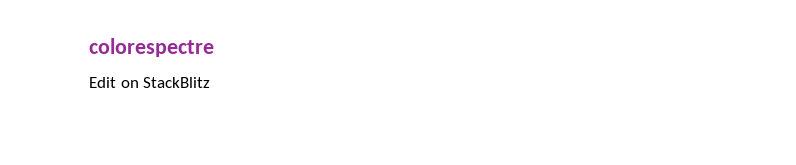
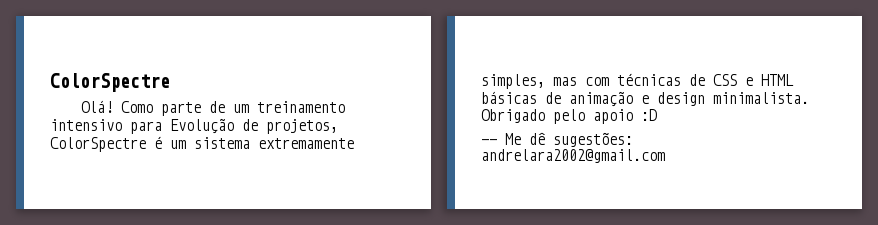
[89,38,214,57] [89,77,211,88] colorespectre // Edit on StackBlitz -> [50,73,170,92] [81,100,346,116] [50,118,338,134] [50,136,354,152] [481,73,794,89] [481,91,809,107] [481,109,657,124] [481,132,633,147] [481,149,665,163] ColorSpectre // Olá! Como parte de um treinamento intensivo para Evolução de projetos, ColorSpectre é um sistema extremamente simples, mas com técnicas de CSS e HTML básicas de animação e design minimalista. Obrigado pelo apoio :D // -- Me dê sugestões: andrelara2002@gmail.com

